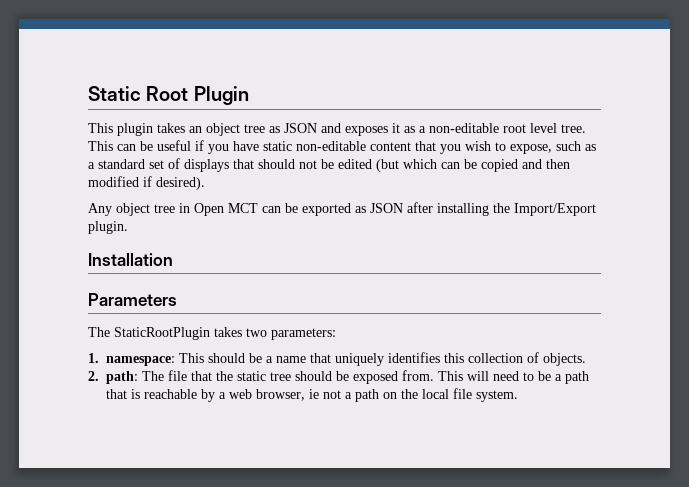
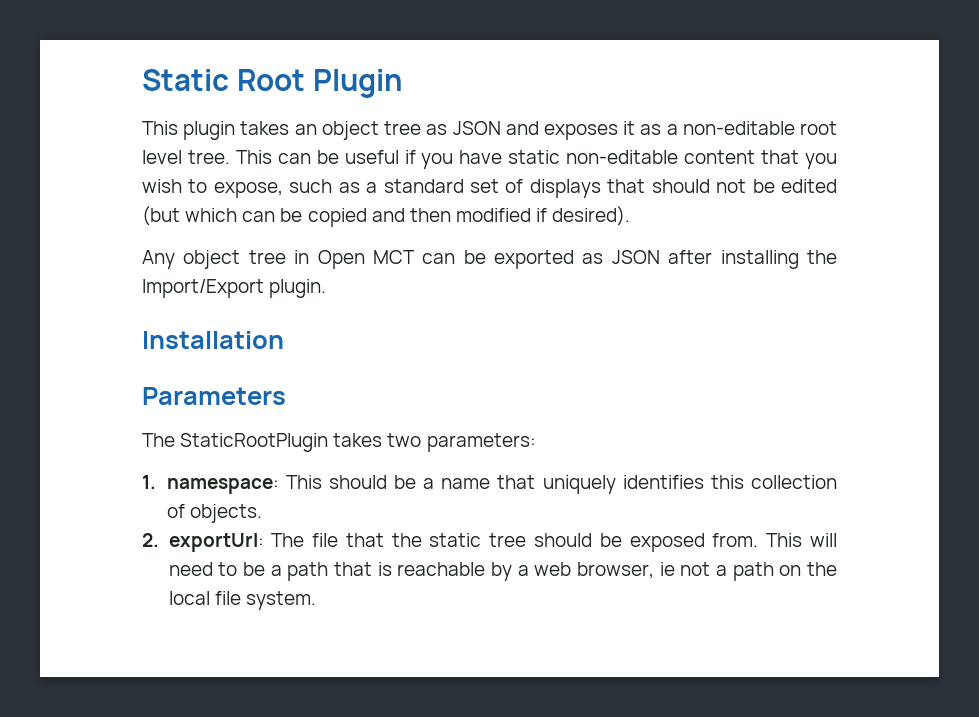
[106,371,138,384] path: -> [168,533,264,552] exportUrl:

